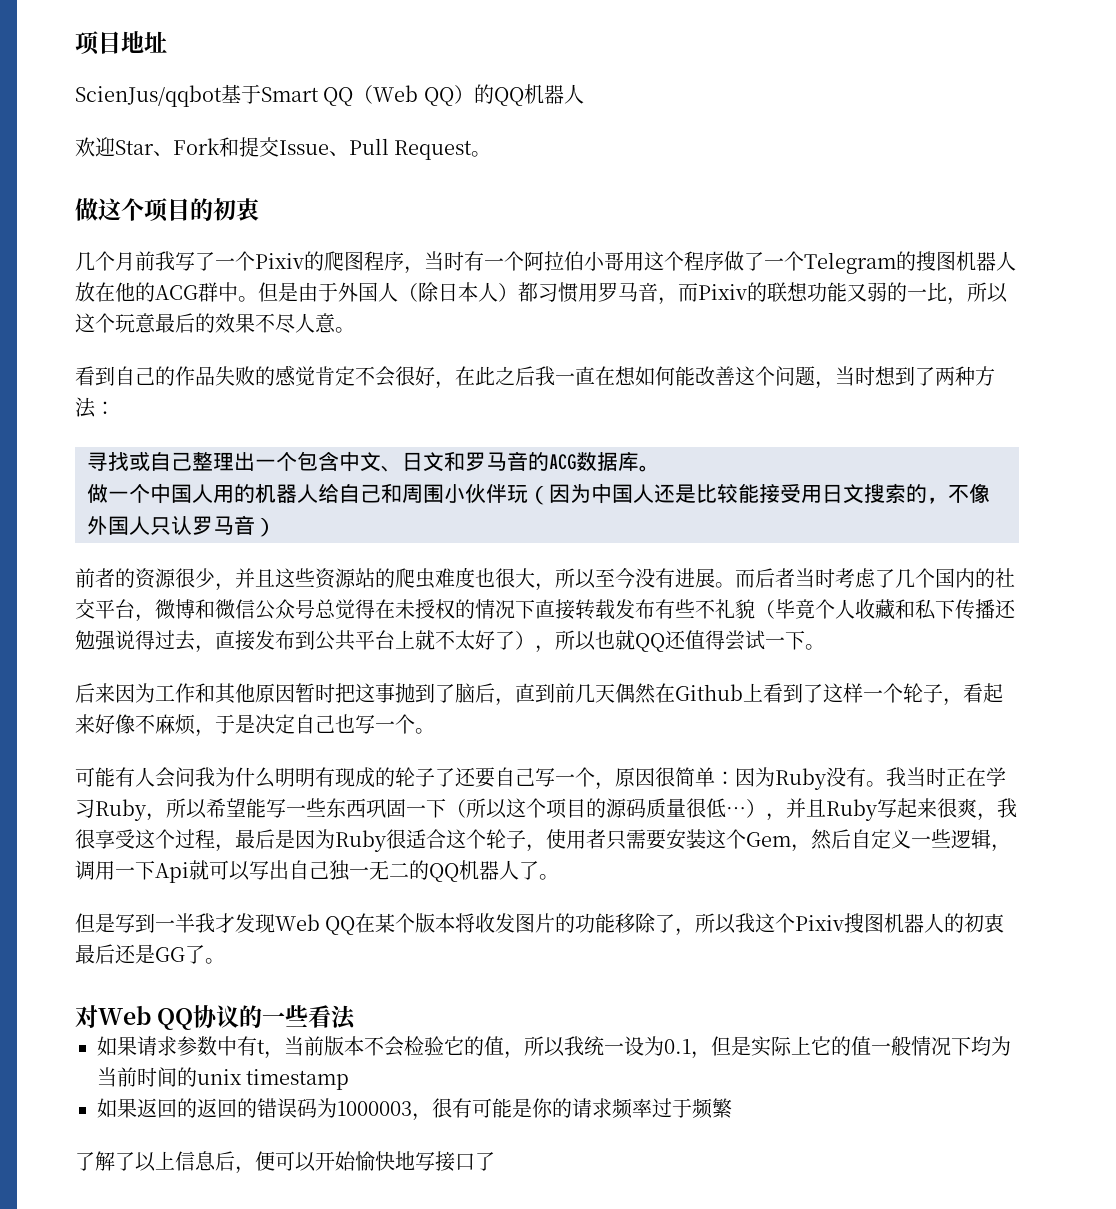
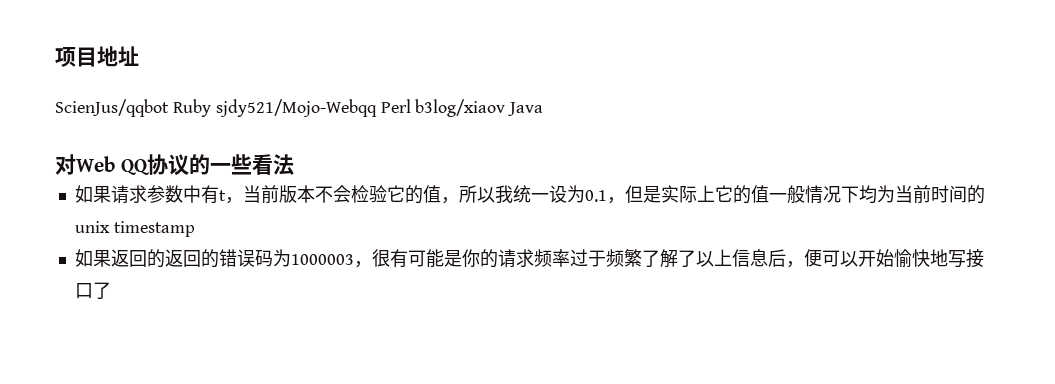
[221,84,584,106] [75,137,492,160] [75,198,259,222] [75,251,1016,274] [75,282,1008,305] [75,313,355,334] [75,365,995,389] [75,397,115,418] [87,451,660,472] [87,483,990,505] [87,515,276,537] [75,567,1015,591] [75,599,1016,622] [75,630,825,653] [75,683,1003,706] [75,714,435,737] [75,767,1006,790] [75,798,1017,821] [75,829,1011,852] [75,860,559,883] [75,913,1005,936] [75,944,225,964] 基于Smart QQ（Web QQ）的QQ机器人 // 欢迎Star、Fork和提交Issue、Pull Request。 // 做这个项目的初衷 // 几个月前我写了一个Pixiv的爬图程序，当时有一个阿拉伯小哥用这个程序做了一个Telegram的搜图机器人放在他的ACG群中。但是由于外国人（除日本人）都习惯用罗马音，而Pixiv的联想功能又弱的一比，所以这个玩意最后的效果不尽人意。 // 看到自己的作品失败的感觉肯定不会很好，在此之后我一直在想如何能改善这个问题，当时想到了两种方法： // 寻找或自己整理出一个包含中文、日文和罗马音的ACG数据库。 // 做一个中国人用的机器人给自己和周围小伙伴玩（因为中国人还是比较能接受用日文搜索的，不像外国人只认罗马音） // 前者的资源很少，并且这些资源站的爬虫难度也很大，所以至今没有进展。而后者当时考虑了几个国内的社交平台，微博和微信公众号总觉得在未授权的情况下直接转载发布有些不礼貌（毕竟个人收藏和私下传播还勉强说得过去，直接发布到公共平台上就不太好了），所以也就QQ还值得尝试一下。 // 后来因为工作和其他原因暂时把这事抛到了脑后，直到前几天偶然在Github上看到了这样一个轮子，看起来好像不麻烦，于是决定自己也写一个。 // 可能有人会问我为什么明明有现成的轮子了还要自己写一个，原因很简单：因为Ruby没有。我当时正在学习Ruby，所以希望能写一些东西巩固一下（所以这个项目的源码质量很低…），并且Ruby写起来很爽，我很享受这个过程，最后是因为Ruby很适合这个轮子，使用者只需要安装这个Gem，然后自定义一些逻辑，调用一下Api就可以写出自己独一无二的QQ机器人了。 // 但是写到一半我才发现Web QQ在某个版本将收发图片的功能移除了，所以我这个Pixiv搜图机器人的初衷最后还是GG了。 -> [172,99,544,117] Ruby sjdy521/Mojo-Webqq Perl b3log/xiaov Java
(732, 1108) // -> (642, 258) none

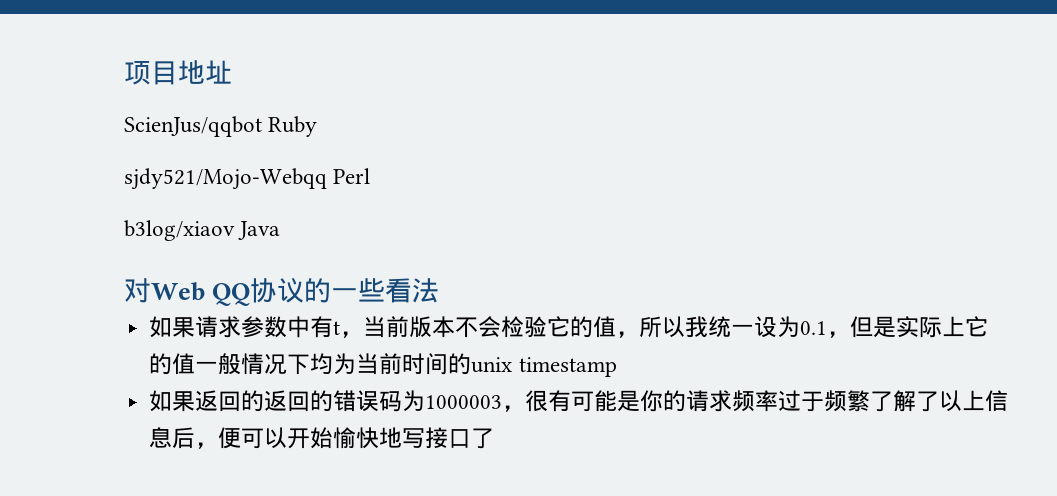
(211, 108) none -> (318, 126) //
(411, 106) none -> (371, 176) //

